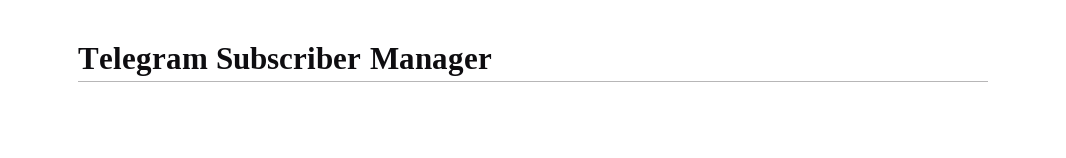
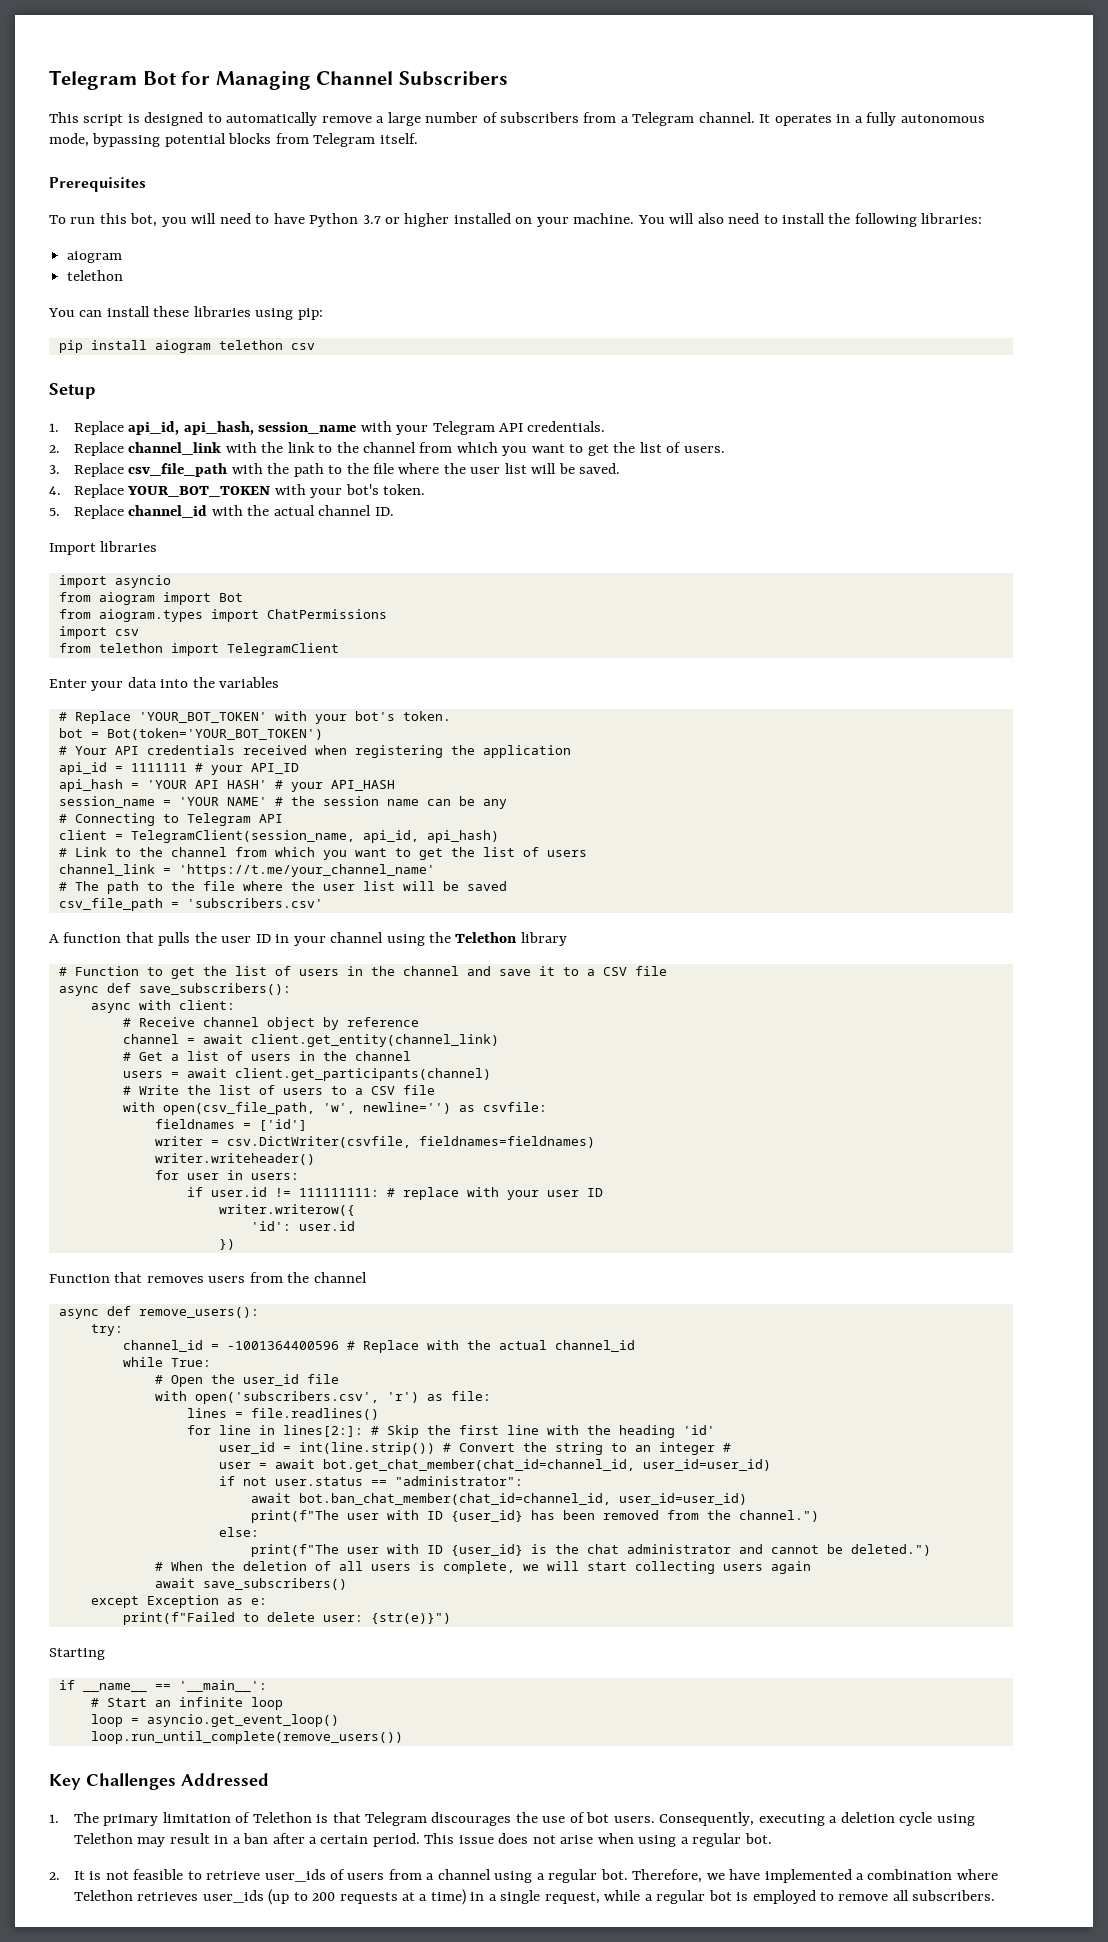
[78,47,492,76] Telegram Subscriber Manager -> [49,70,508,90] [49,112,985,126] [49,133,418,147] [49,177,146,192] [49,213,983,227] [67,251,123,263] [67,270,124,281] [48,306,323,320] [58,340,315,353] [49,383,96,399] [49,421,606,435] [49,442,725,456] [49,463,621,477] [49,484,426,498] [49,505,394,519] [49,541,158,555] [58,575,171,588] [58,592,243,605] [58,609,387,622] [58,626,139,639] [58,643,339,656] [49,677,280,691] [58,711,451,724] [58,728,323,740] [58,745,571,758] [58,762,299,775] [58,779,395,792] [58,796,507,809] [58,813,283,826] [58,830,499,843] [58,847,587,860] [58,864,435,877] [58,881,507,894] [58,898,323,911] [49,932,567,946] [58,966,667,979] [58,983,291,996] [90,1000,235,1013] [122,1017,419,1030] [122,1034,499,1047] [122,1051,411,1061] [122,1068,491,1081] [122,1085,435,1095] [122,1102,547,1115] [154,1119,307,1131] [154,1136,595,1148] [154,1153,315,1165] [154,1170,299,1180] [186,1187,603,1200] [218,1204,355,1216] [250,1221,355,1231] [218,1239,235,1250] [49,1272,367,1283] [58,1306,259,1319] [90,1324,123,1336] [122,1340,635,1353] [122,1357,211,1367] [154,1374,339,1387] [154,1391,491,1404] [186,1408,379,1420] [186,1425,715,1438] [218,1442,731,1455] [218,1459,771,1472] [218,1476,523,1486] [250,1493,747,1505] [250,1510,819,1523] [218,1527,259,1537] [250,1544,931,1557] [154,1561,811,1574] [154,1578,347,1590] [90,1595,267,1608] [122,1612,451,1625] [49,1648,105,1660] [58,1680,267,1692] [90,1697,283,1710] [90,1714,339,1727] [90,1731,403,1744] [49,1773,269,1790] [49,1812,975,1826] [73,1833,772,1847] [49,1869,998,1883] [73,1889,996,1905] Telegram Bot for Managing Channel Subscribers // This script is designed to automatically remove a large number of subscribers from a Telegram channel. It operates in a fully autonomous mode, bypassing potential blocks from Telegram itself. // Prerequisites // To run this bot, you will need to have Python 3.7 or higher installed on your machine. You will also need to install the following libraries: // aiogram // telethon // You can install these libraries using pip: // pip install aiogram telethon csv // Setup // 1. Replace api_id, api_hash, session_name with your Telegram API credentials. // 2. Replace channel_link with the link to the channel from which you want to get the list of users. // 3. Replace csv_file_path with the path to the file where the user list will be saved. // 4. Replace YOUR_BOT_TOKEN with your bot's token. // 5. Replace channel_id with the actual channel ID. // Import libraries // import asyncio // from aiogram import Bot // from aiogram.types import ChatPermissions // import csv // from telethon import TelegramClient // Enter your data into the variables // # Replace 'YOUR_BOT_TOKEN' with your bot's token. // bot = Bot(token='YOUR_BOT_TOKEN') // # Your API credentials received when registering the application // api_id = 1111111 # your API_ID // api_hash = 'YOUR API HASH' # your API_HASH // session_name = 'YOUR NAME' # the session name can be any // # Connecting to Telegram API // client = TelegramClient(session_name, api_id, api_hash) // # Link to the channel from which you want to get the list of users // channel_link = 'https://t.me/your_channel_name' // # The path to the file where the user list will be saved // csv_file_path = 'subscribers.csv' // A function that pulls the user ID in your channel using the Telethon library // # Function to get the list of users in the channel and save it to a CSV file // async def save_subscribers(): // async with client: // # Receive channel object by reference // channel = await client.get_entity(channel_link) // # Get a list of users in the channel // users = await client.get_participants(channel) // # Write the list of users to a CSV file // with open(csv_file_path, 'w', newline='') as csvfile: // fieldnames = ['id'] // writer = csv.DictWriter(csvfile, fieldnames=fieldnames) // writer.writeheader() // for user in users: // if user.id != 111111111: # replace with your user ID // writer.writerow({ // 'id': user.id // }) // Function that removes users from the channel // async def remove_users(): // try: // channel_id = -1001364400596 # Replace with the actual channel_id // while True: // # Open the user_id file // with open('subscribers.csv', 'r') as file: // lines = file.readlines() // for line in lines[2:]: # Skip the first line with the heading 'id' // user_id = int(line.strip()) # Convert the string to an integer # // user = await bot.get_chat_member(chat_id=channel_id, user_id=user_id) // if not user.status == "administrator": // await bot.ban_chat_member(chat_id=channel_id, user_id=user_id) // print(f"The user with ID {user_id} has been removed from the channel.") // else: // print(f"The user with ID {user_id} is the chat administrator and cannot be deleted.") // # When the deletion of all users is complete, we will start collecting users again // await save_subscribers() // except Exception as e: // print(f"Failed to delete user: {str(e)}") // Starting // if __name__ == '__main__': // # Start an infinite loop // loop = asyncio.get_event_loop() // loop.run_until_complete(remove_users()) // Key Challenges Addressed // 1. The primary limitation of Telethon is that Telegram discourages the use of bot users. Consequently, executing a deletion cycle using Telethon may result in a ban after a certain period. This issue does not arise when using a regular bot. // 2. It is not feasible to retrieve user_ids of users from a channel using a regular bot. Therefore, we have implemented a combination where Telethon retrieves user_ids (up to 200 requests at a time) in a single request, while a regular bot is employed to remove all subscribers.

